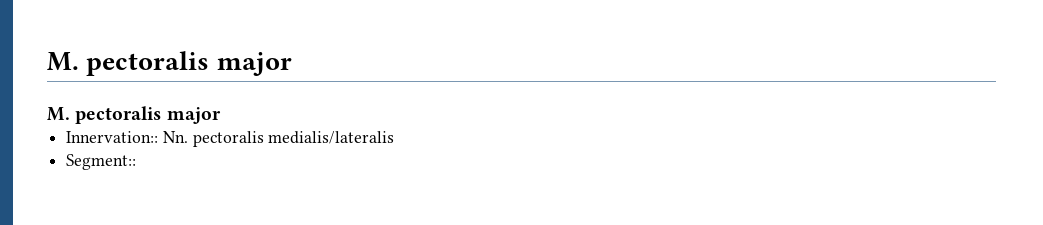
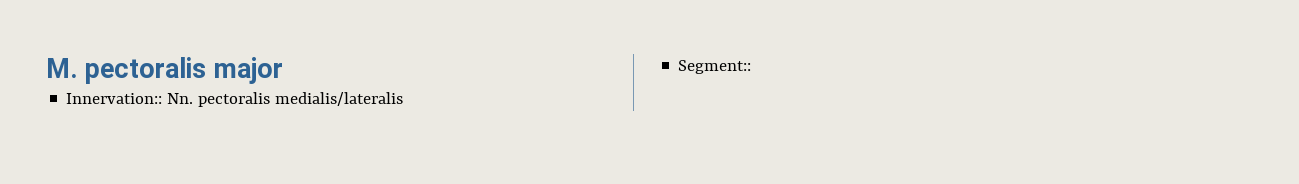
[47,51,292,76] [47,106,221,124] M. pectoralis major // M. pectoralis major -> [46,57,283,84] M. pectoralis major

